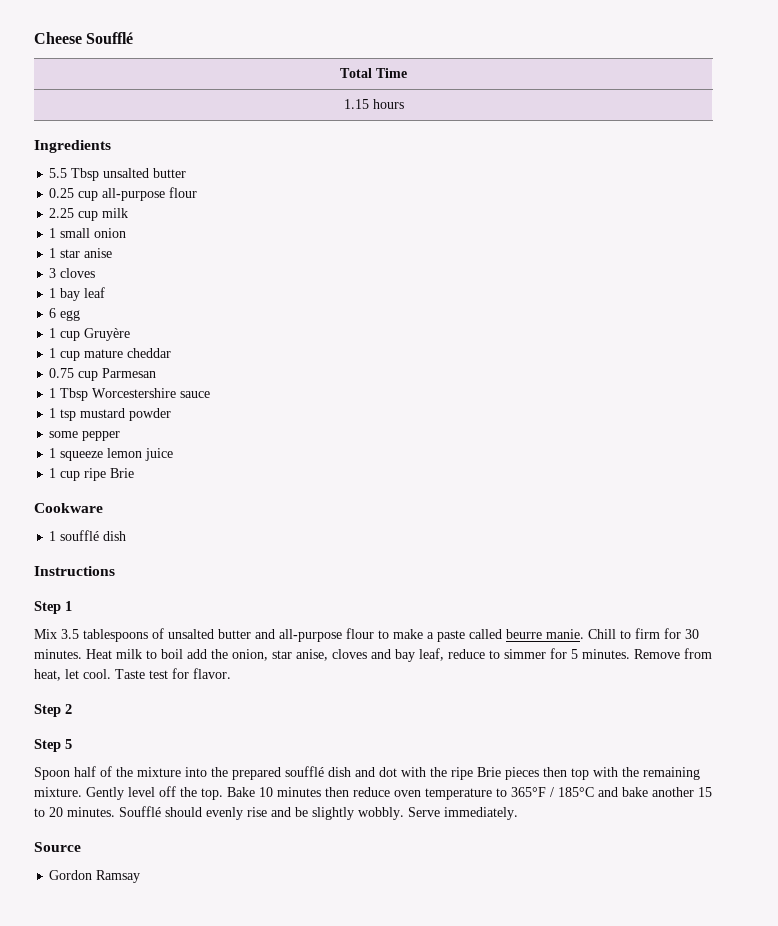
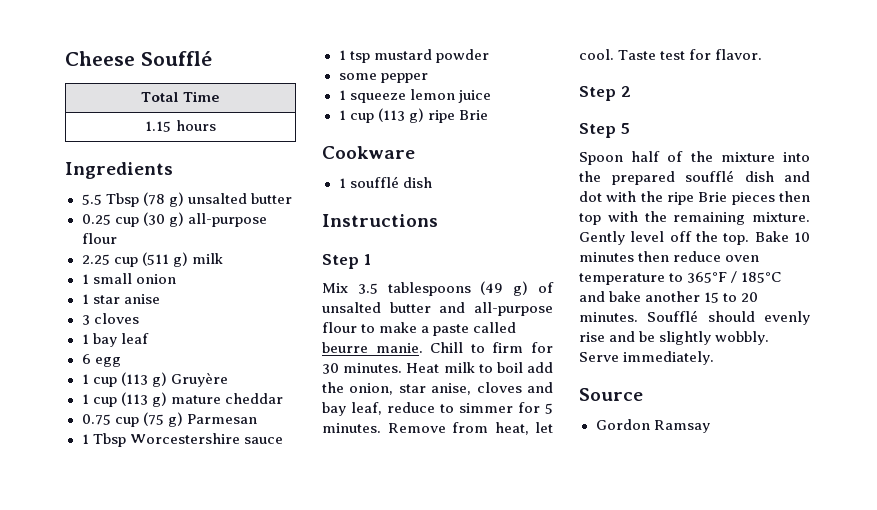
(100, 174) none -> [142,192,184,207] (78 g)
(99, 196) none -> [142,212,184,227] (30 g)
(99, 216) none -> [141,252,188,267] (511 g)
(81, 336) none -> [120,372,167,387] (113 g)
(81, 356) none -> [120,392,167,407] (113 g)
(99, 376) none -> [142,412,183,427] (75 g)
(81, 476) none -> [377,108,424,123] (113 g)
(148, 635) none -> [480,281,529,296] (49 g)

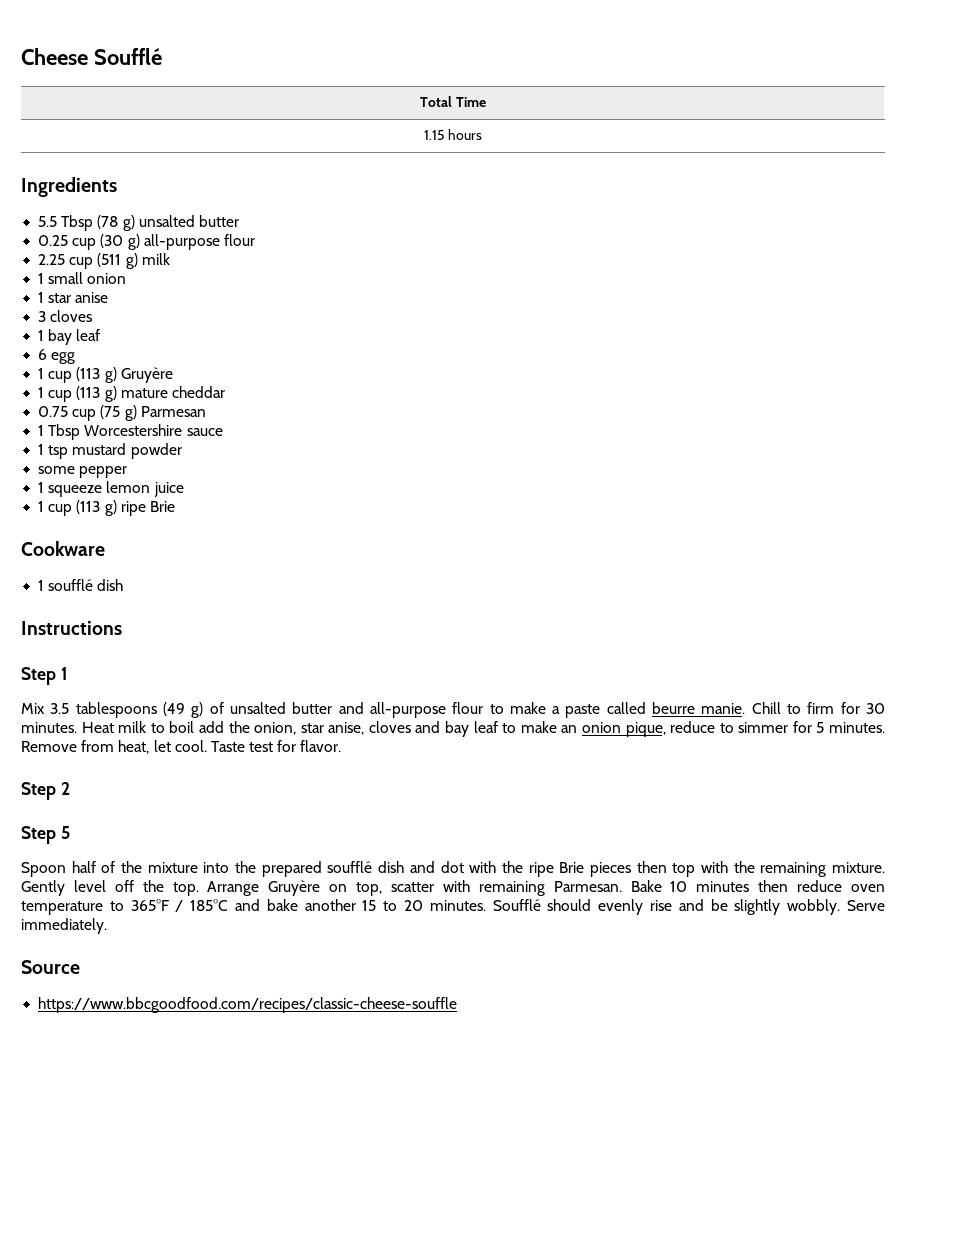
[351,402,382,415] leaf, -> [473,721,666,737] leaf to make an onion pique,
(750, 239) none -> [207,880,622,896] Arrange Gruyère on top, scatter with remaining Parmesan.
[595,419,710,433] Gordon Ramsay -> [38,997,458,1013] https://www.bbcgoodfood.com/recipes/classic-cheese-souffle

